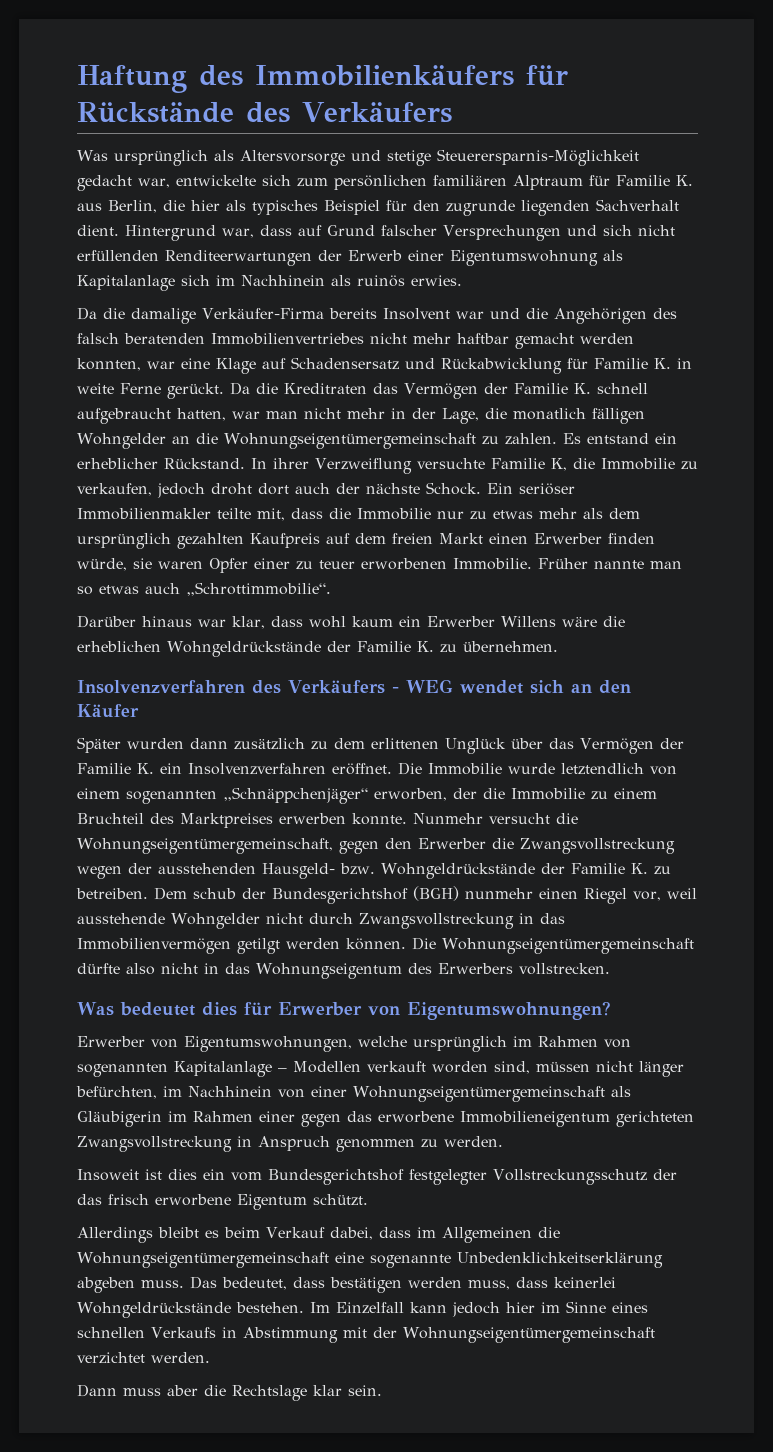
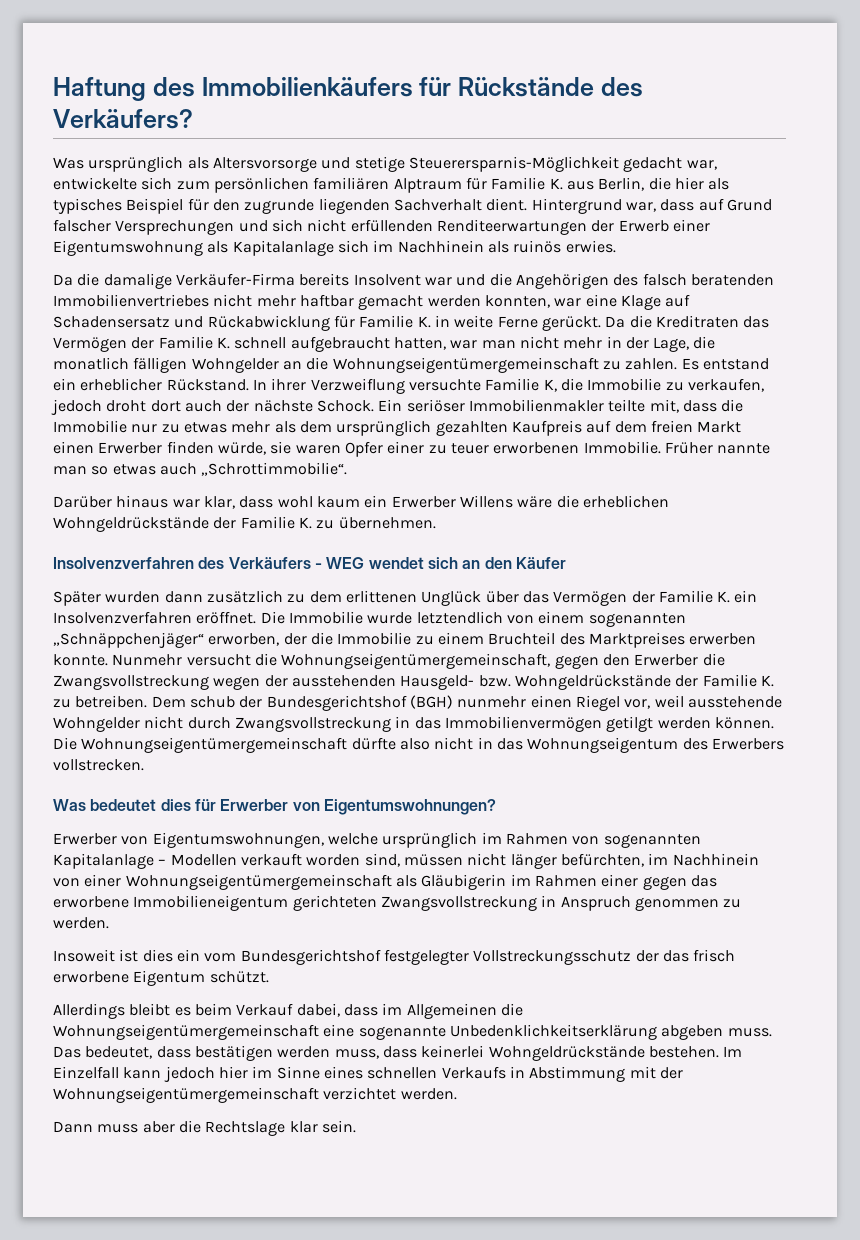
[302,102,452,123] Verkäufers -> [53,109,193,129] Verkäufers?

